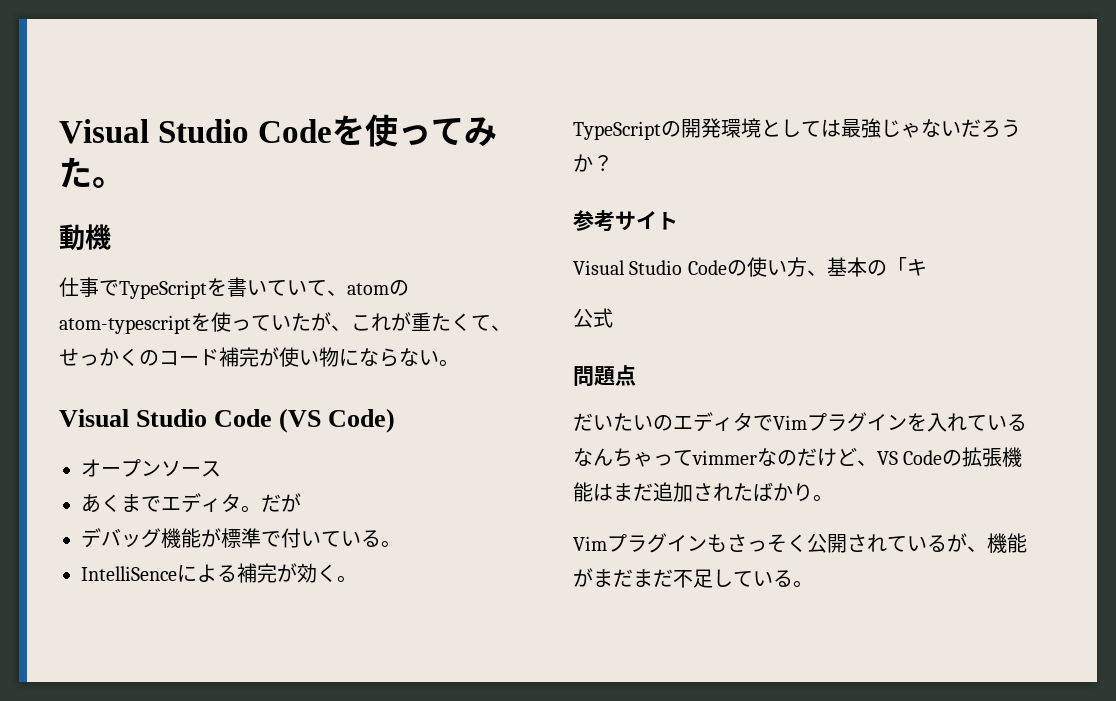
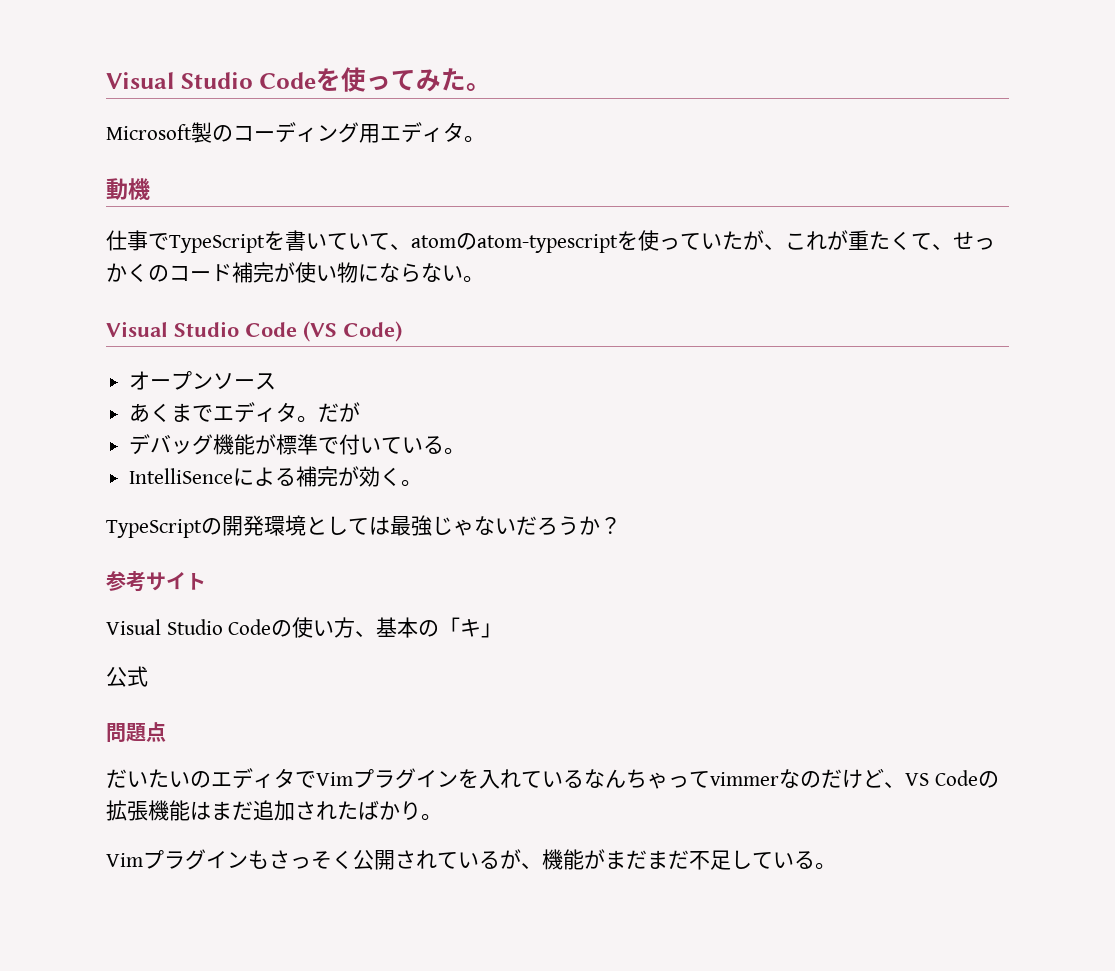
(125, 182) none -> [106,122,485,143] // Microsoft製のコーディング用エディタ。
(927, 267) none -> [481,623,503,638] 」

